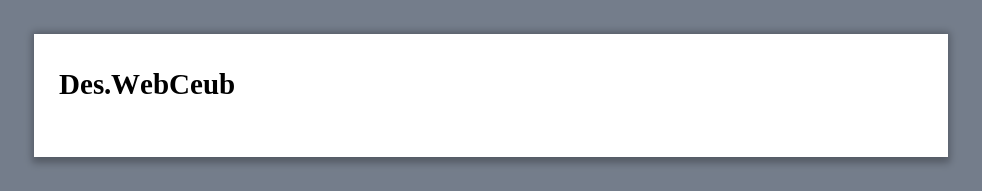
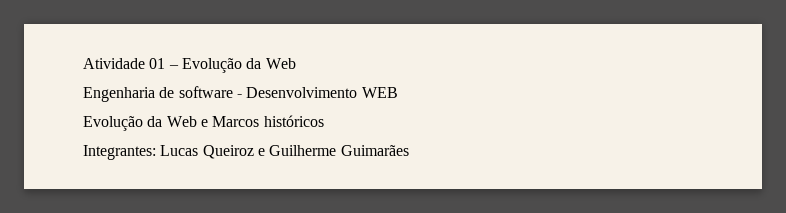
[59,73,235,94] Des.WebCeub -> [83,58,296,73] [83,86,398,102] [83,115,324,131] [83,145,409,160] Atividade 01 – Evolução da Web // Engenharia de software - Desenvolvimento WEB // Evolução da Web e Marcos históricos // Integrantes: Lucas Queiroz e Guilherme Guimarães

